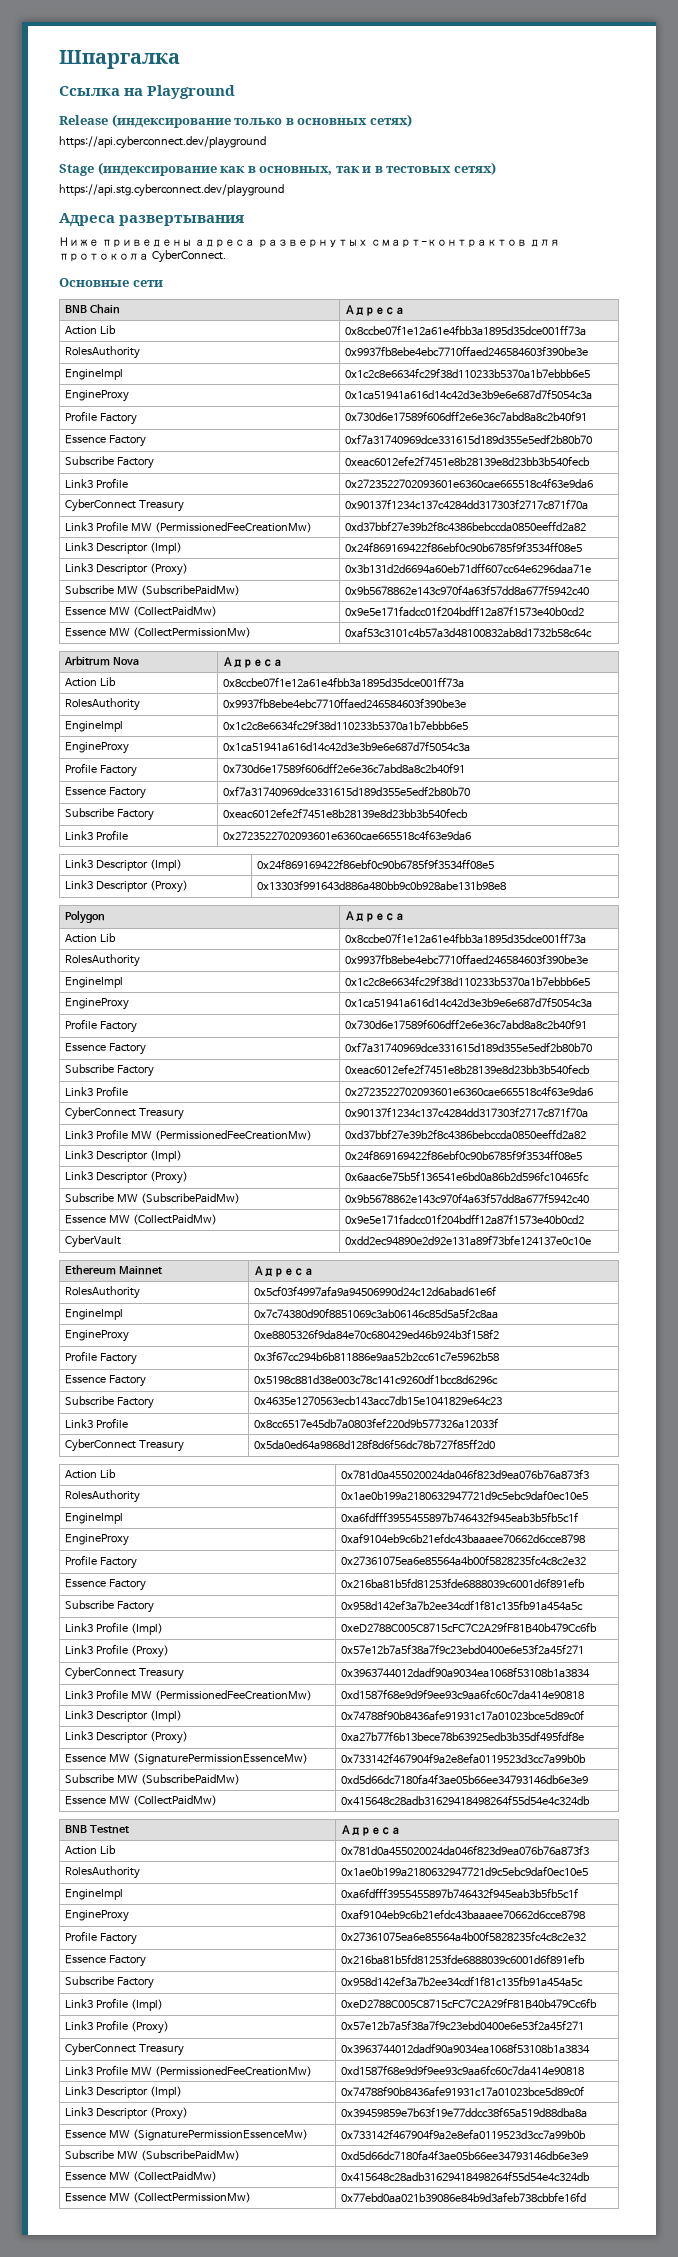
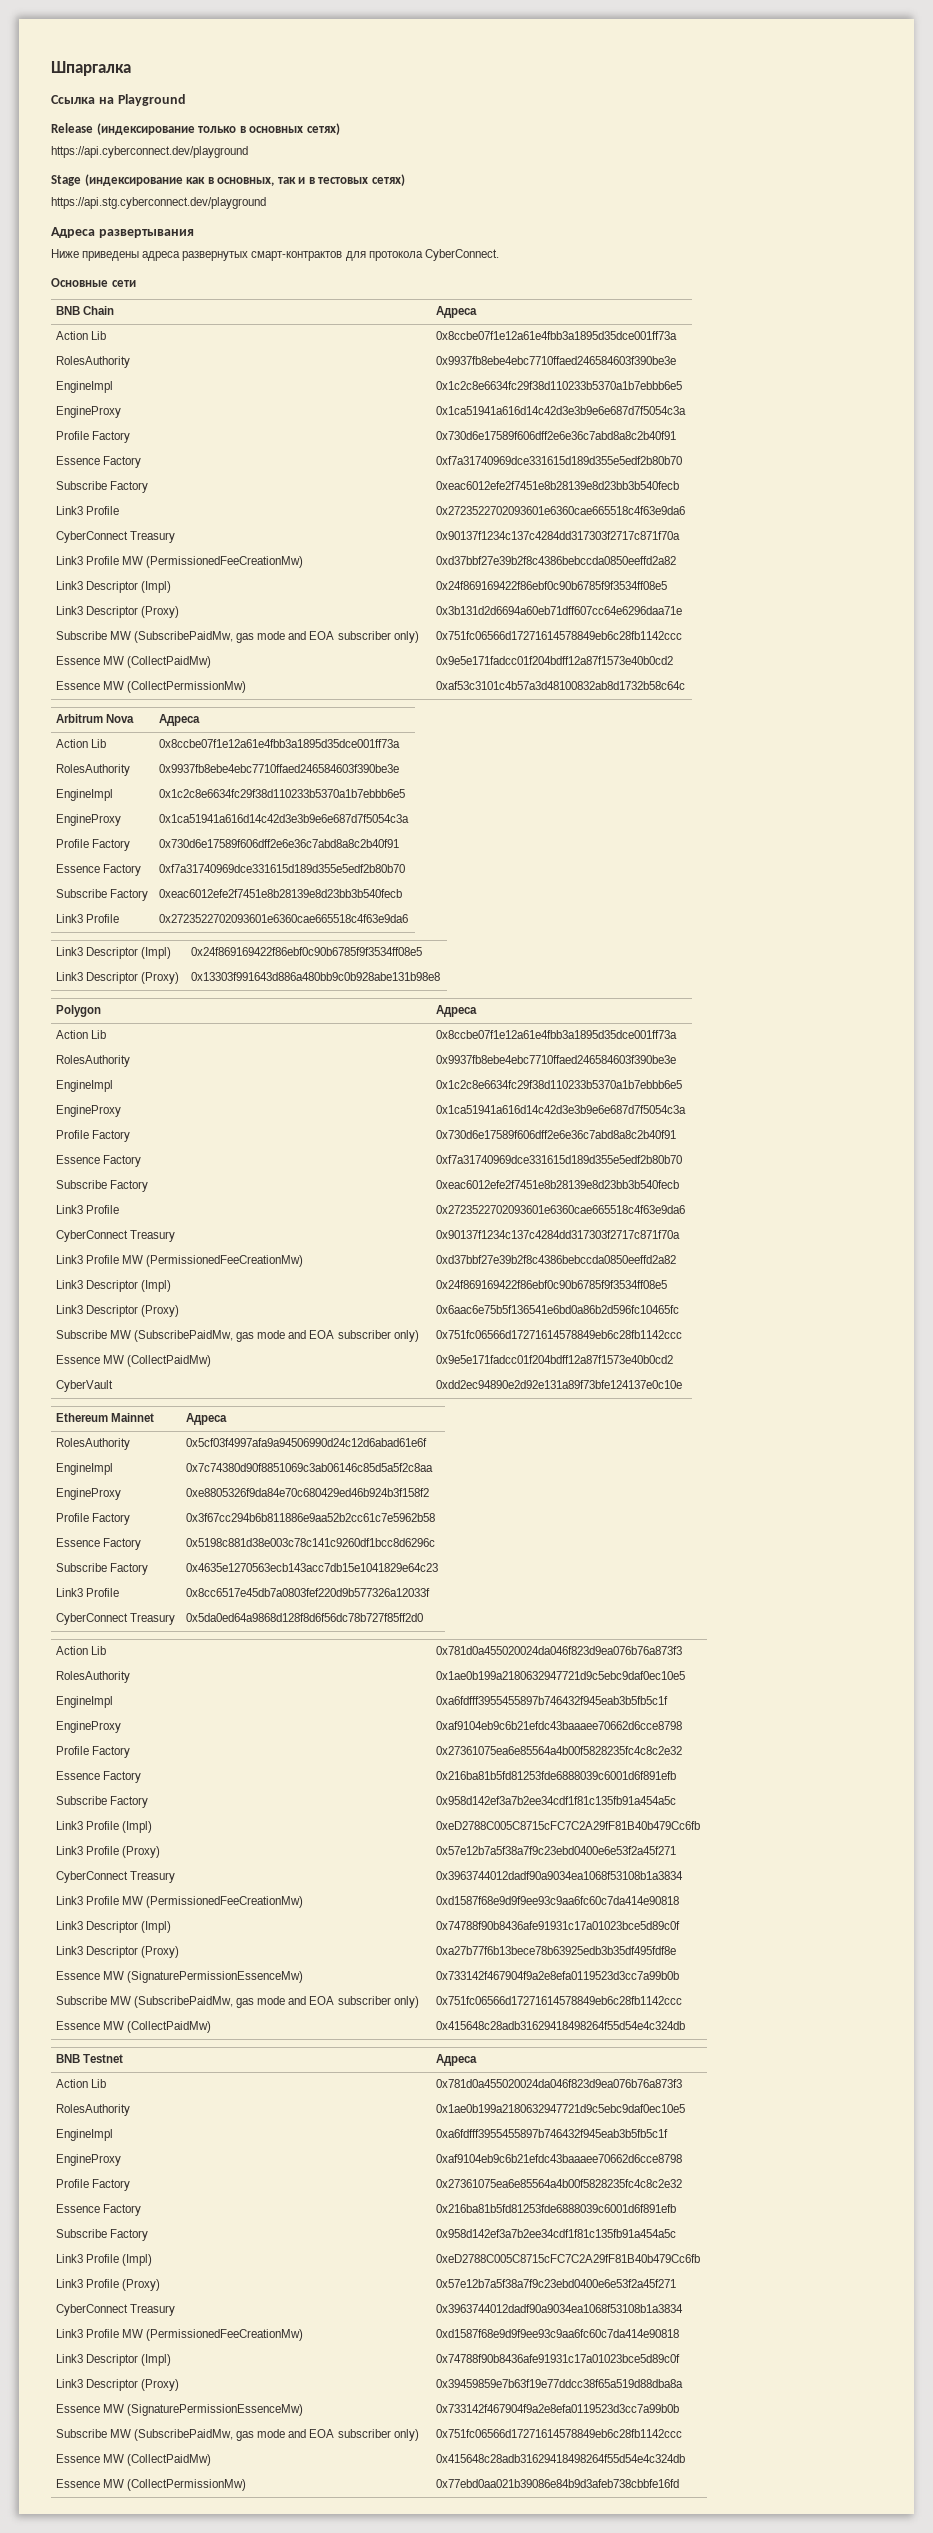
[141,585,241,596] [345,585,590,596] (SubscribePaidMw) | 0x9b5678862e143c970f4a63f57dd8a677f5942c40 -> [133,631,419,643] [435,631,682,640] (SubscribePaidMw, gas mode and EOA subscriber only) | 0x751fc06566d17271614578849eb6c28fb1142ccc
[141,1193,241,1204] [345,1193,590,1204] (SubscribePaidMw) | 0x9b5678862e143c970f4a63f57dd8a677f5942c40 -> [133,1330,419,1342] [435,1330,682,1339] (SubscribePaidMw, gas mode and EOA subscriber only) | 0x751fc06566d17271614578849eb6c28fb1142ccc
[141,1774,241,1785] [341,1774,589,1785] (SubscribePaidMw) | 0xd5d66dc7180fa4f3ae05b66ee34793146db6e3e9 -> [133,1996,419,2008] [435,1996,682,2005] (SubscribePaidMw, gas mode and EOA subscriber only) | 0x751fc06566d17271614578849eb6c28fb1142ccc
[141,2150,241,2161] [341,2150,589,2161] (SubscribePaidMw) | 0xd5d66dc7180fa4f3ae05b66ee34793146db6e3e9 -> [133,2429,419,2441] [435,2429,682,2438] (SubscribePaidMw, gas mode and EOA subscriber only) | 0x751fc06566d17271614578849eb6c28fb1142ccc

